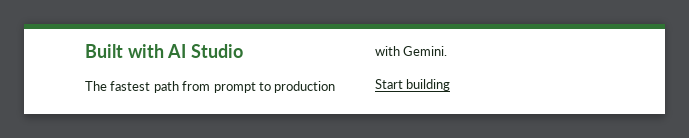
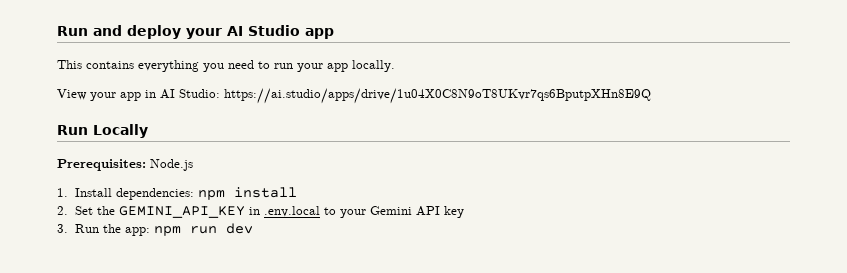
[85,44,244,58] [85,81,336,93] [375,46,448,56] [375,79,451,91] Built with AI Studio // The fastest path from prompt to production with Gemini. // Start building -> [57,25,334,39] [57,60,395,72] [57,88,651,104] [57,124,148,138] [57,159,193,171] [57,187,297,200] [57,206,464,218] [57,223,253,236] Run and deploy your AI Studio app // This contains everything you need to run your app locally. // View your app in AI Studio: https://ai.studio/apps/drive/1u04X0C8N9oT8UKvr7qs6BputpXHn8E9Q // Run Locally // Prerequisites: Node.js // 1. Install dependencies: npm install // 2. Set the GEMINI_API_KEY in .env.local to your Gemini API key // 3. Run the app: npm run dev

